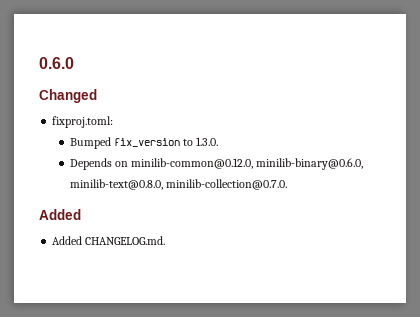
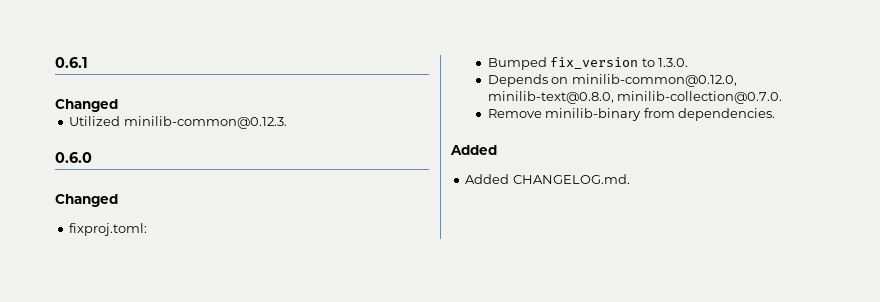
(39, 63) none -> [55,57,88,68] [55,99,118,112] [69,116,287,129] 0.6.1 // Changed // Utilized minilib-common@0.12.3. //
[256,158,364,170] minilib-binary@0.6.0, -> (737, 80) none
(287, 184) none -> [487,108,776,121] // Remove minilib-binary from dependencies.

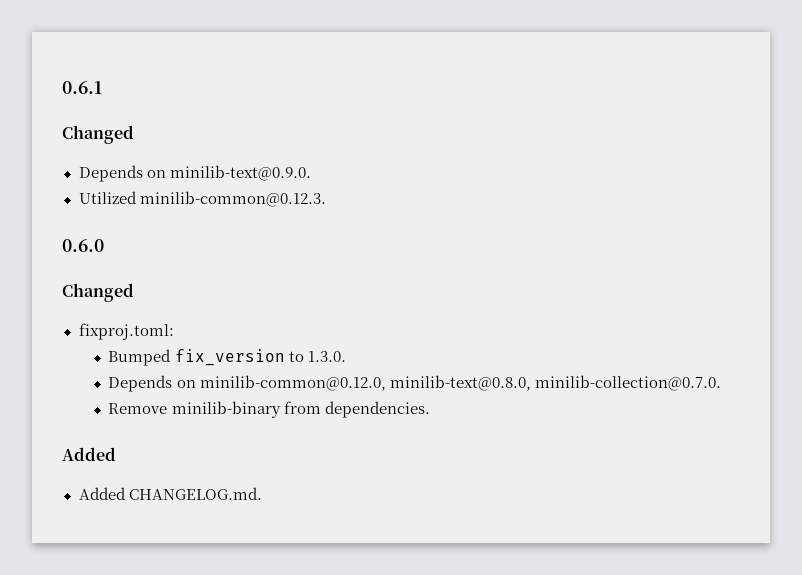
(118, 105) none -> [78,165,311,182] // Depends on minilib-text@0.9.0.

